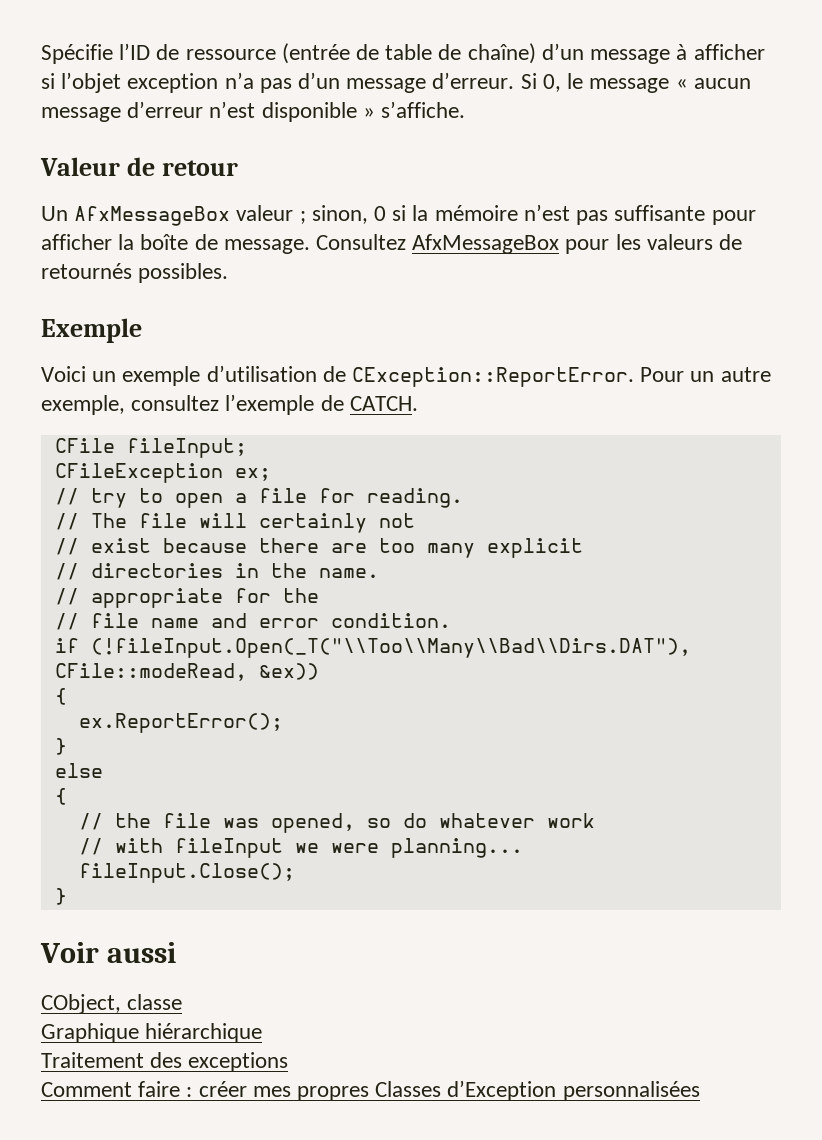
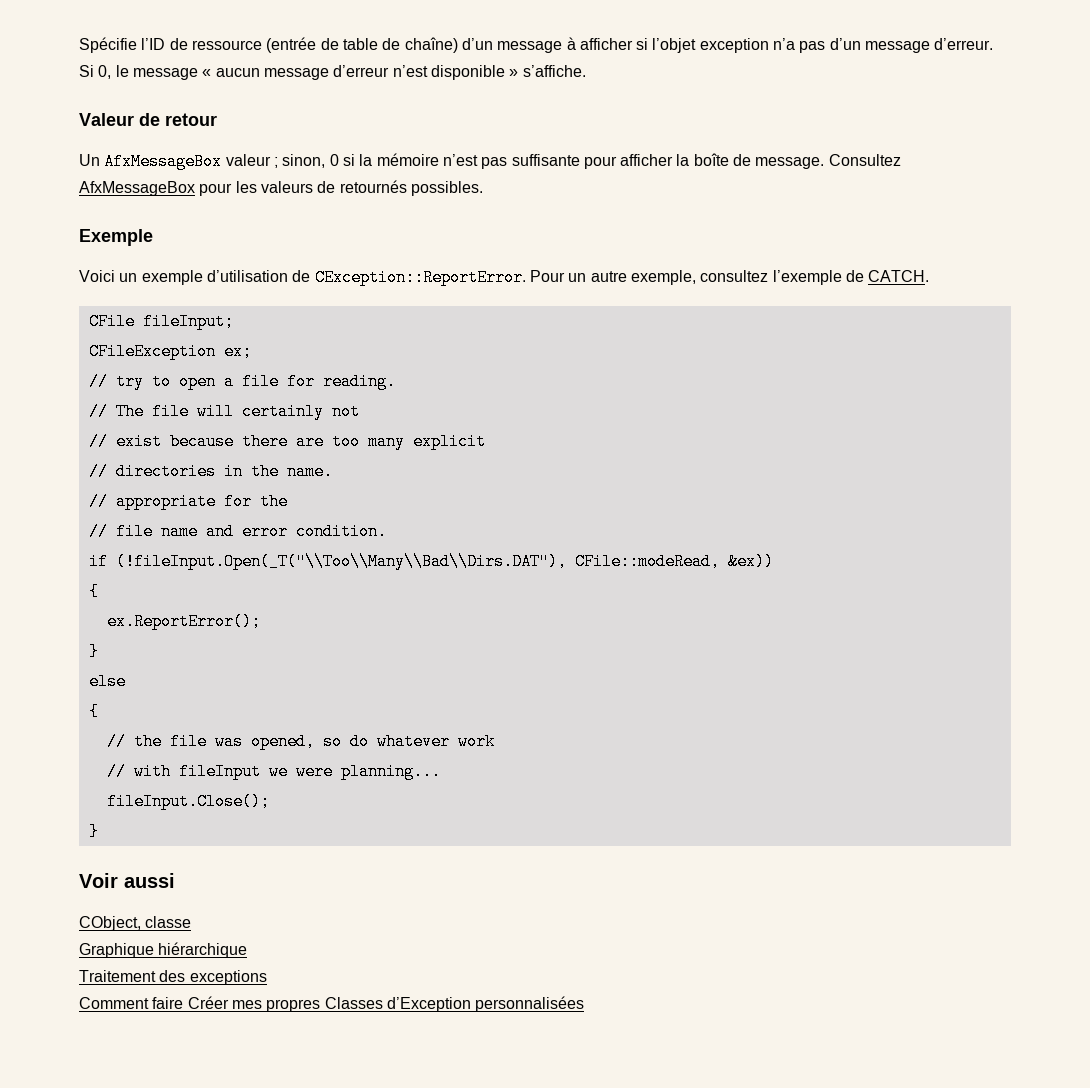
[186,1081,247,1097] : créer -> [187,996,229,1009] Créer

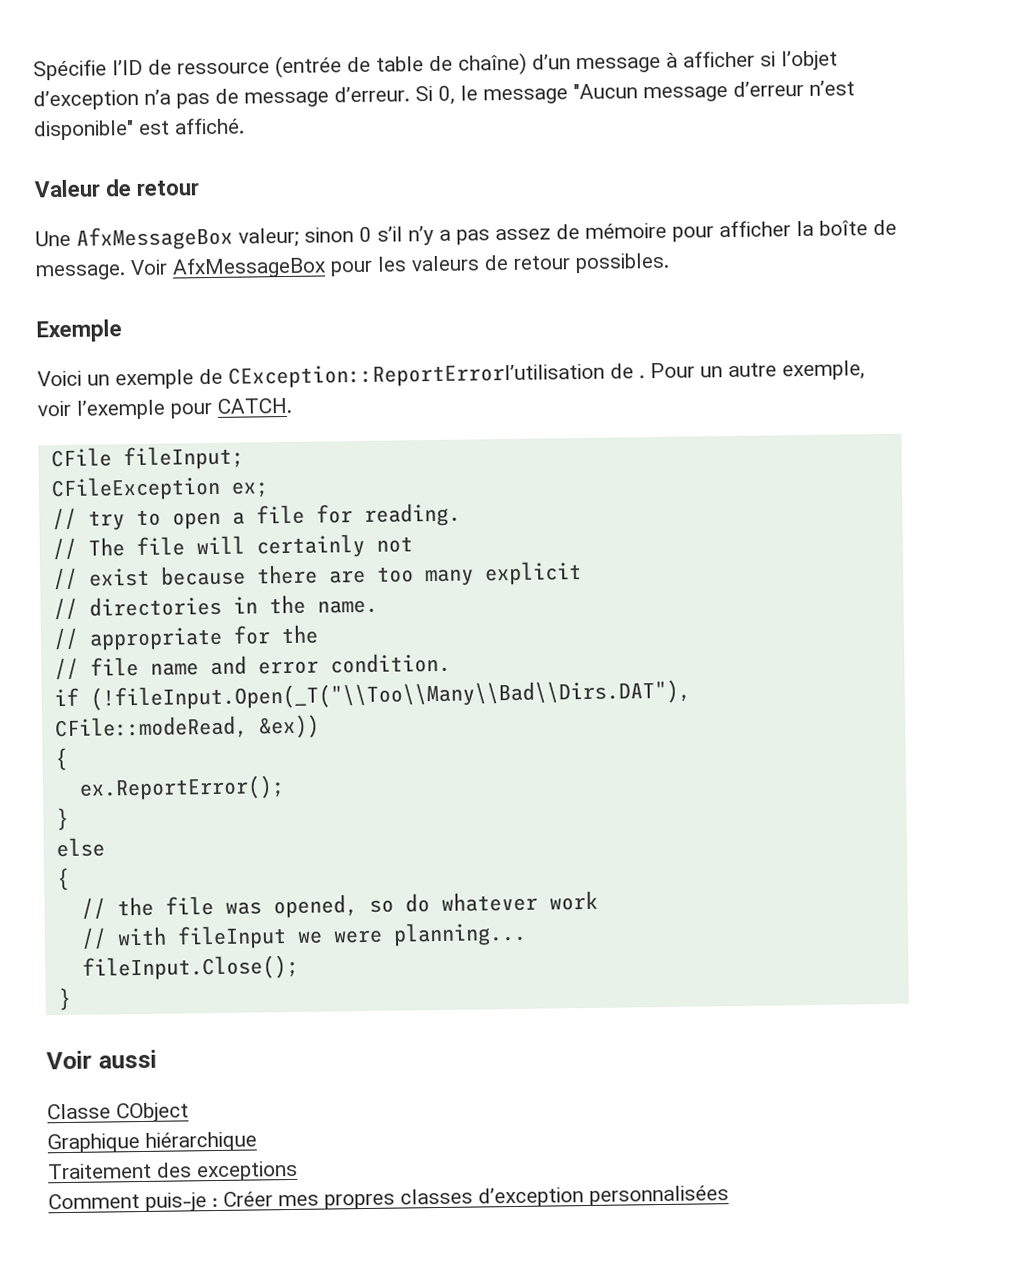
[699,38,769,53] exception -> [33,89,139,111] d’exception
[829,38,861,50] d’un -> [215,88,239,104] de
[202,68,260,77] « aucun -> [573,83,638,100] "Aucun
[430,65,586,80] disponible » s’affiche. -> [33,117,245,141] disponible" est affiché.
[79,153,580,170] Un AfxMessageBox valeur ; sinon, 0 si la mémoire n’est pas suffisante -> [35,222,667,251] Une AfxMessageBox valeur; sinon 0 s’il n’y a pas assez de mémoire
[828,154,901,166] Consultez -> [130,259,168,276] Voir
[339,180,407,193] retournés -> [513,255,571,270] retour
[206,269,526,286] d’utilisation de CException::ReportError. -> [199,361,645,389] de CException::ReportErrorl’utilisation de .
[700,270,864,285] consultez l’exemple de -> [37,399,212,420] voir l’exemple pour
[79,916,192,931] CObject, classe -> [47,1102,189,1123] Classe CObject
[152,997,184,1009] faire -> [145,1192,218,1212] puis-je :
[324,997,471,1012] Classes d’Exception -> [400,1187,584,1208] classes d’exception

